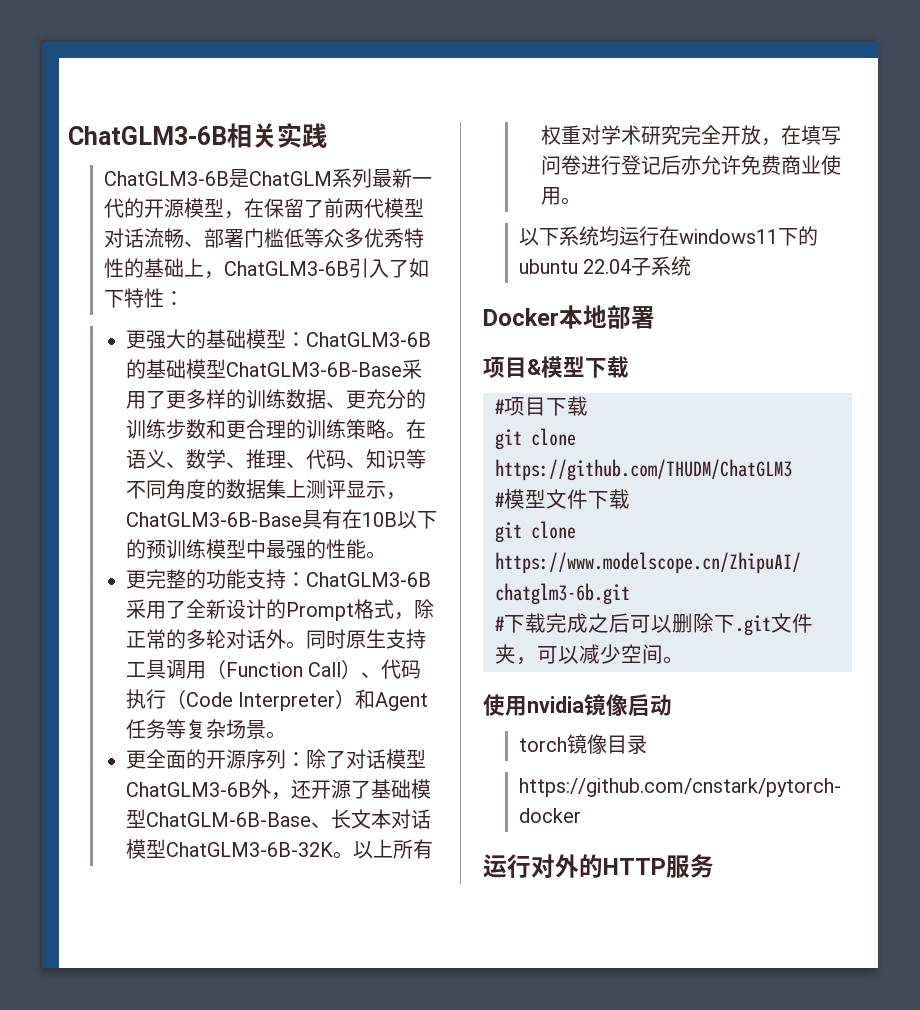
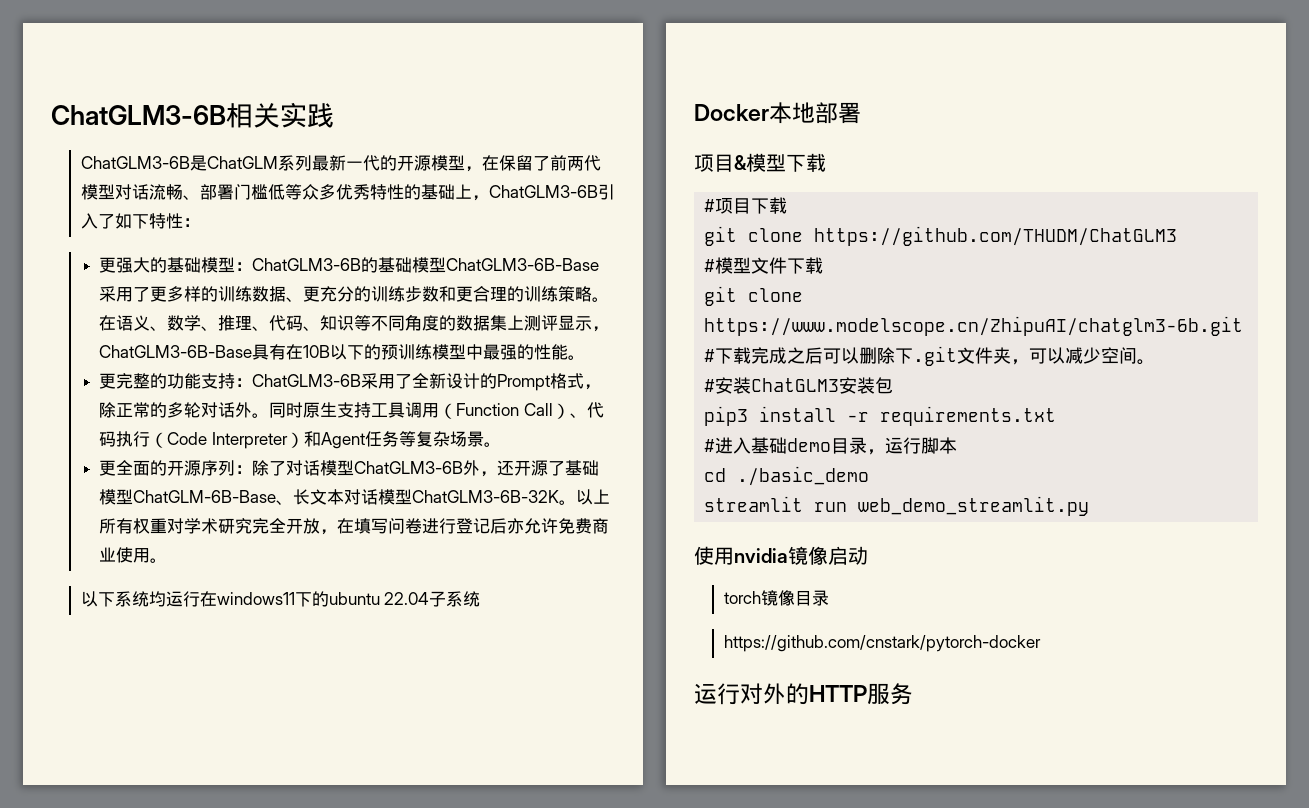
(684, 660) none -> [704,377,894,394] [704,406,1057,426] [704,437,958,455] [704,466,870,486] [704,496,1090,516] // #安装ChatGLM3安装包 // pip3 install -r requirements.txt // #进入基础demo目录，运行脚本 // cd ./basic_demo // streamlit run web_demo_streamlit.py

